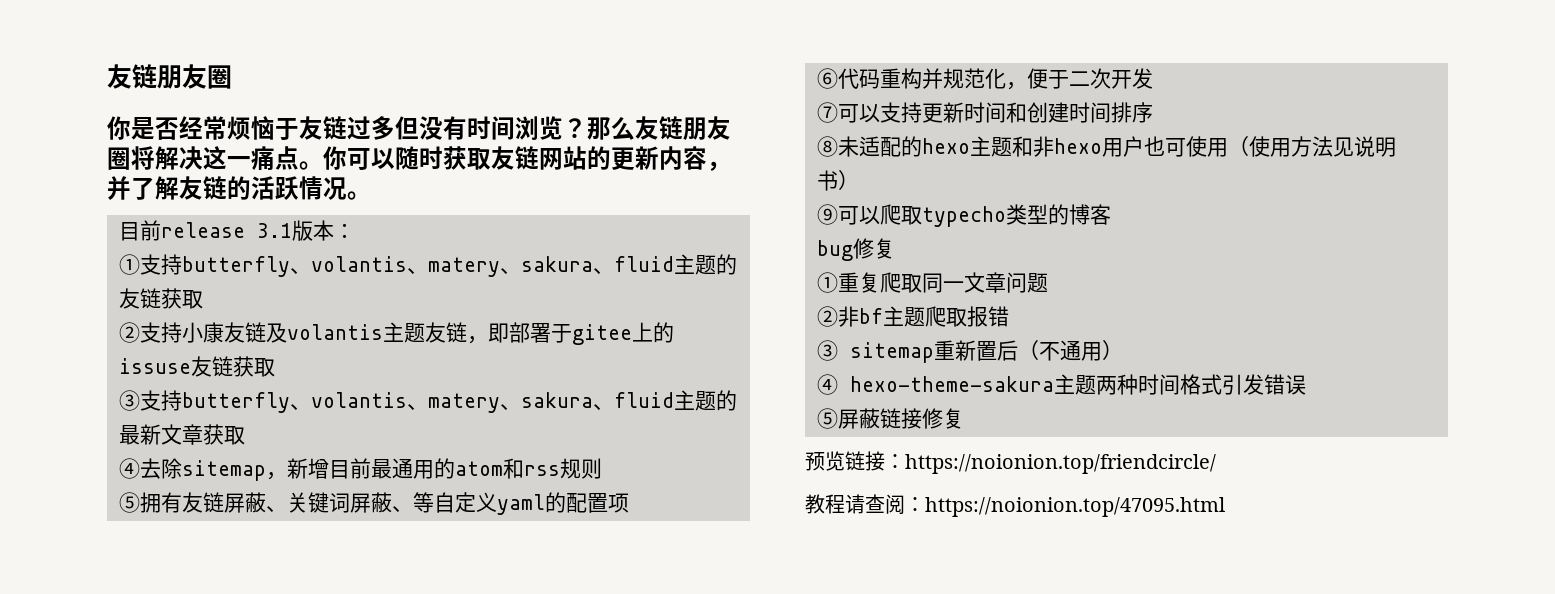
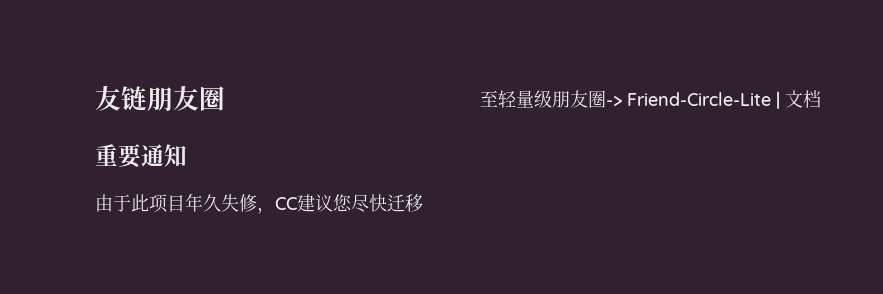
[107,116,731,141] [107,146,731,171] [107,176,371,200] [119,220,355,241] [119,254,737,277] [119,288,203,309] [119,322,674,345] [119,356,275,377] [119,390,737,413] [119,424,245,445] [119,458,602,481] [119,492,629,515] [817,68,1153,90] [817,102,1153,123] [817,136,1396,157] [817,170,859,191] [817,204,1111,227] [817,238,895,261] [817,272,1048,293] [817,306,1009,327] [817,340,1123,363] [817,374,1306,395] [817,408,964,429] [805,451,1216,474] [805,494,1225,517] 你是否经常烦恼于友链过多但没有时间浏览？那么友链朋友圈将解决这一痛点。你可以随时获取友链网站的更新内容，并了解友链的活跃情况。 // 目前release 3.1版本： // ①支持butterfly、volantis、matery、sakura、fluid主题的友链获取 // ②支持小康友链及volantis主题友链，即部署于gitee上的issuse友链获取 // ③支持butterfly、volantis、matery、sakura、fluid主题的最新文章获取 // ④去除sitemap，新增目前最通用的atom和rss规则 // ⑤拥有友链屏蔽、关键词屏蔽、等自定义yaml的配置项 // ⑥代码重构并规范化，便于二次开发 // ⑦可以支持更新时间和创建时间排序 // ⑧未适配的hexo主题和非hexo用户也可使用（使用方法见说明书） // ⑨可以爬取typecho类型的博客 // bug修复 // ①重复爬取同一文章问题 // ②非bf主题爬取报错 // ③ sitemap重新置后（不通用） // ④ hexo-theme-sakura主题两种时间格式引发错误 // ⑤屏蔽链接修复 // 预览链接：https://noionion.top/friendcircle/ // 教程请查阅：https://noionion.top/47095.html -> [95,144,187,168] [95,193,423,214] [480,90,821,109] 重要通知 // 由于此项目年久失修，CC建议您尽快迁移至轻量级朋友圈-> Friend-Circle-Lite | 文档

